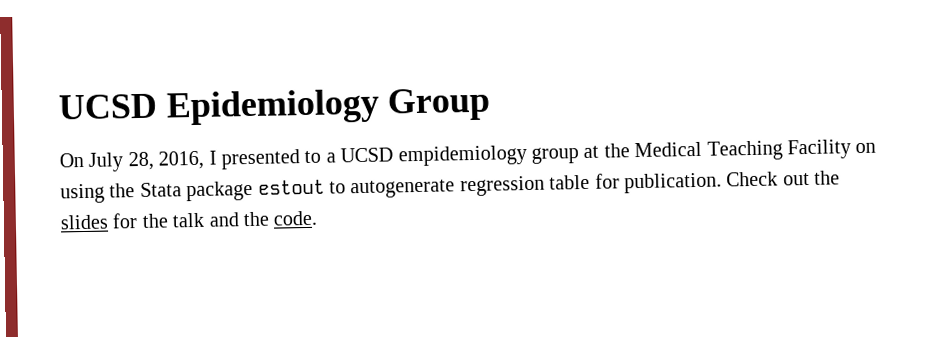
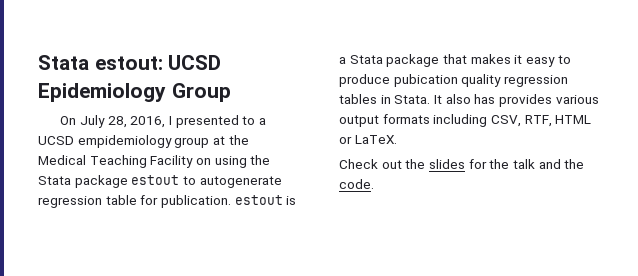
(58, 106) none -> [38,55,163,70] Stata estout:
(722, 183) none -> [234,195,297,205] [339,54,571,67] [339,74,568,87] [339,94,599,107] [339,114,592,127] [339,135,397,144] estout is a Stata package that makes it easy to produce pubication quality regression tables in Stata. It also has provides various output formats including CSV, RTF, HTML or LaTeX. //

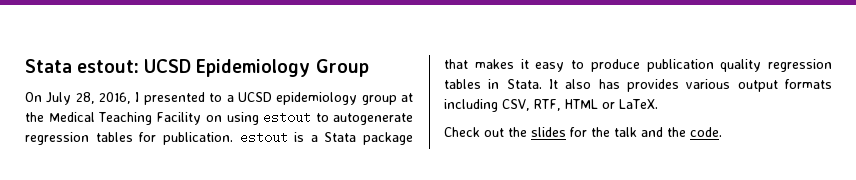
[77,135,172,148] empidemiology -> [276,92,358,105] epidemiology
[250,155,271,165] [38,175,128,188] the Stata package -> (259, 118) none
[105,195,137,205] table -> [95,132,133,142] tables
[393,74,458,87] pubication -> [646,59,714,72] publication

